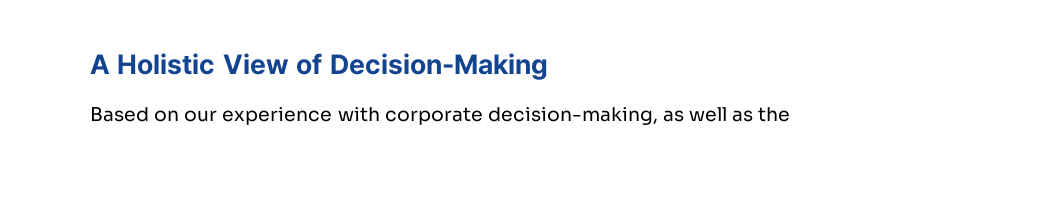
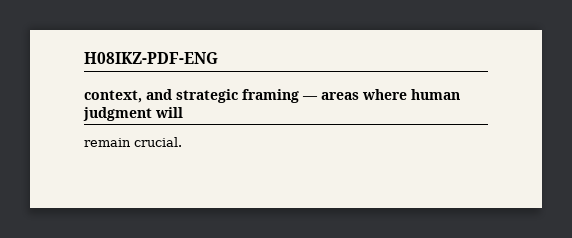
[90,53,548,80] [90,106,791,125] A Holistic View of Decision-Making // Based on our experience with corporate decision-making, as well as the -> [84,52,218,64] [84,89,460,103] [83,107,183,121] [84,137,182,147] H08IKZ-PDF-ENG // context, and strategic framing — areas where human judgment will // remain crucial.

